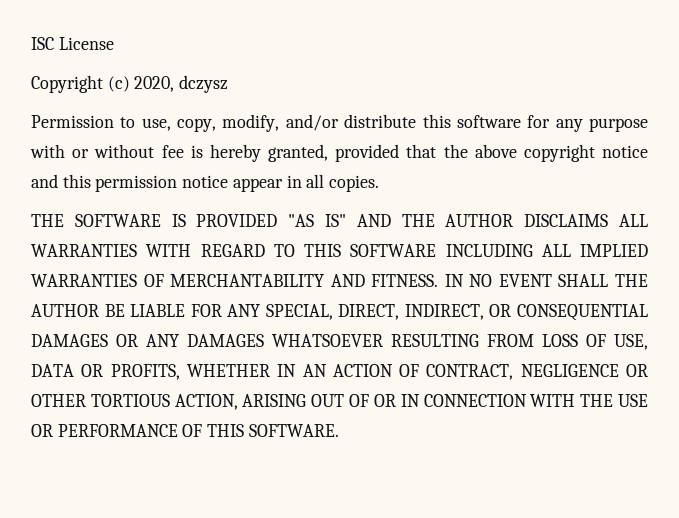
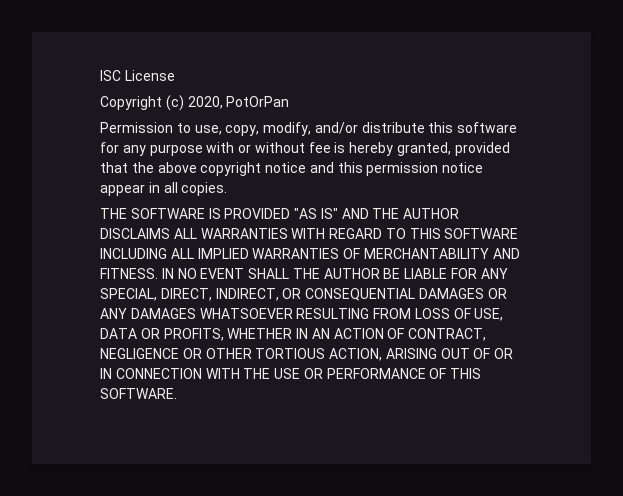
[179,75,229,93] dczysz -> [226,96,290,107] PotOrPan

